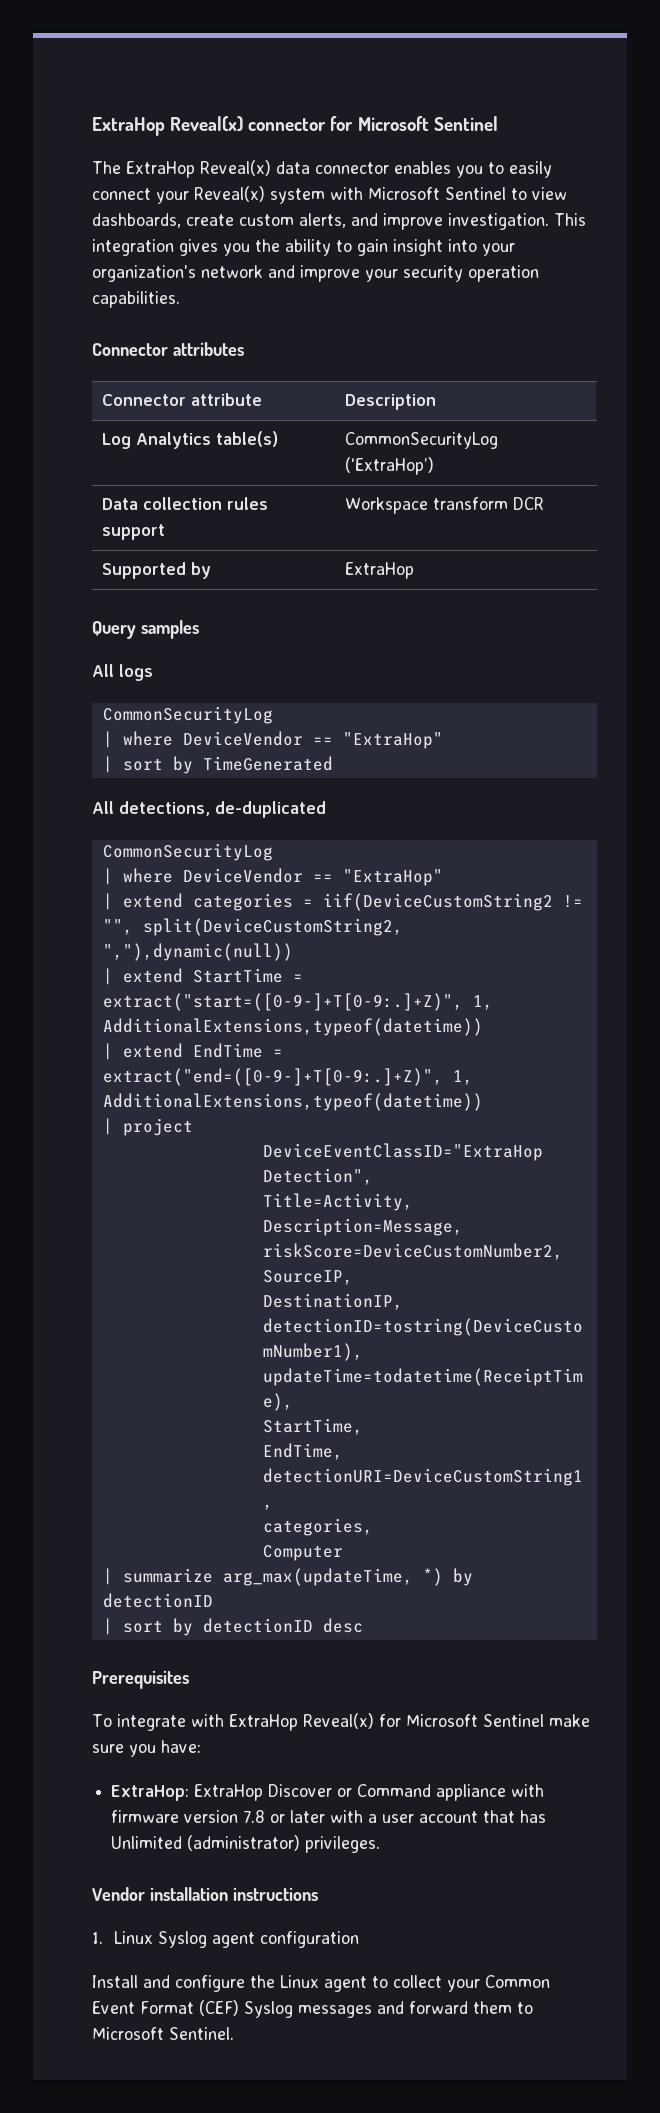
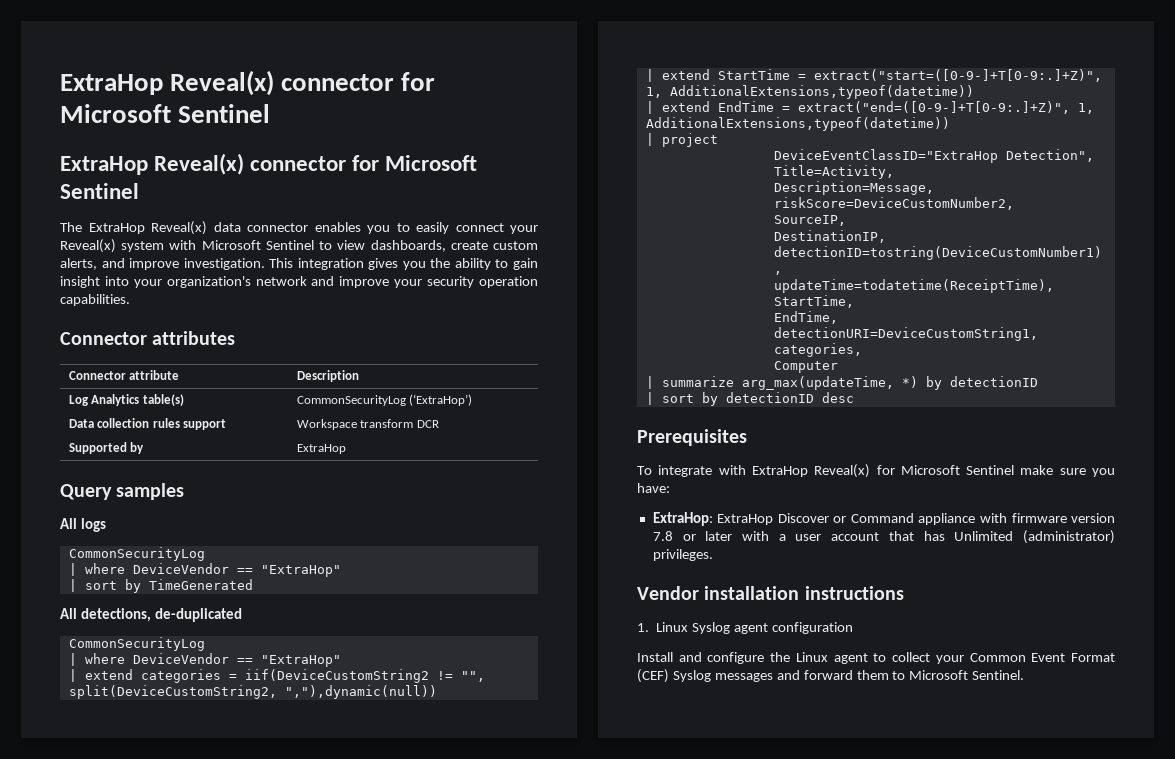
[92,116,498,136] ExtraHop Reveal(x) connector for Microsoft Sentinel -> [60,70,436,96] [60,104,271,123] [60,153,478,175] [60,183,139,199] ExtraHop Reveal(x) connector for Microsoft Sentinel // ExtraHop Reveal(x) connector for Microsoft Sentinel

